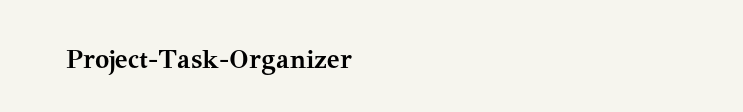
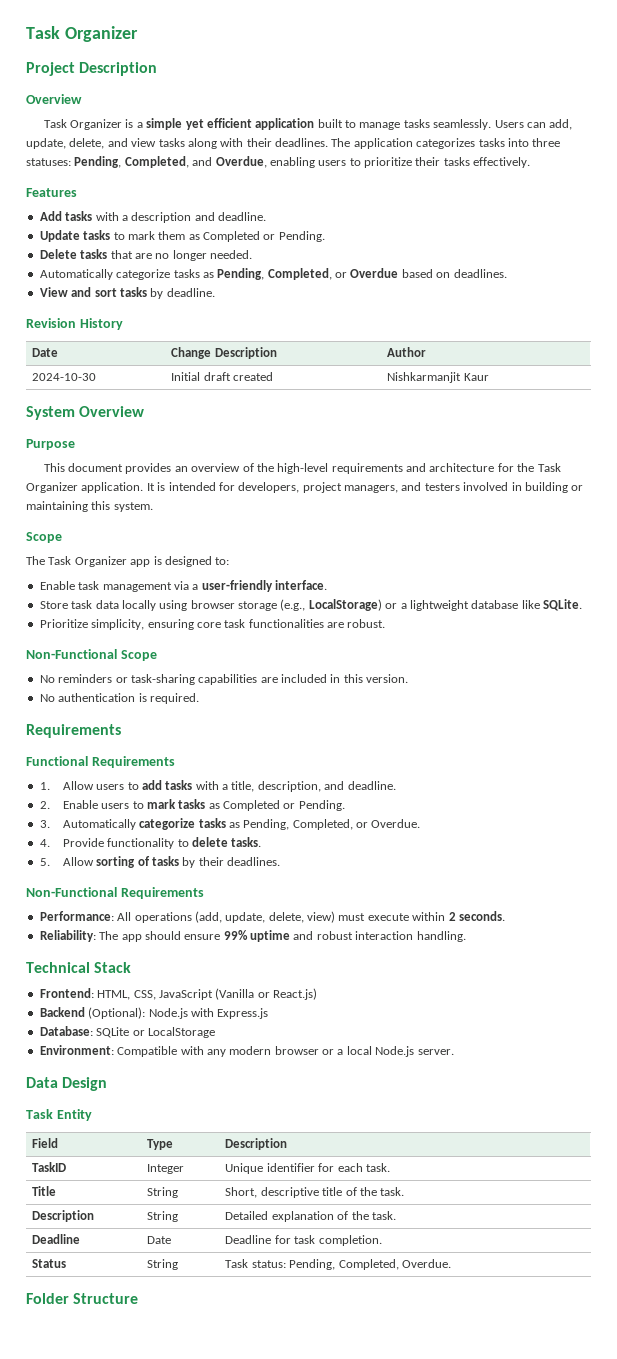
[66,50,352,75] Project-Task-Organizer -> [26,26,138,42] [26,62,158,76] [26,94,82,104] [43,118,573,130] [26,138,561,149] [26,156,531,168] [26,188,77,197] [39,211,266,223] [39,230,325,242] [39,249,252,261] [39,268,507,280] [39,287,215,299] [26,318,123,330] [32,348,59,357] [171,347,277,359] [387,347,427,357] [32,373,97,381] [171,372,274,381] [387,372,489,383] [26,406,145,420] [26,439,75,450] [43,463,561,474] [26,482,584,493] [26,501,153,512] [26,532,62,543] [26,556,230,567] [39,580,327,592] [39,599,582,611] [39,619,386,630] [26,649,157,661] [39,674,409,685] [39,693,199,704] [26,724,121,738] [26,756,175,768] [39,780,396,792] [39,799,345,811] [39,818,421,830] [39,837,262,849] [39,856,281,868] [26,887,204,899] [39,911,505,923] [39,930,466,942] [26,962,132,973] [39,988,317,1000] [39,1007,269,1019] [39,1026,215,1038] [39,1045,454,1057] [26,1077,108,1091] [26,1109,92,1121] [32,1138,59,1148] [147,1139,174,1150] [225,1138,288,1150] [32,1162,67,1172] [147,1164,185,1174] [225,1163,390,1174] [32,1186,57,1196] [147,1187,179,1198] [225,1187,405,1198] [32,1210,95,1222] [147,1211,179,1222] [225,1211,396,1222] [32,1234,81,1244] [147,1236,172,1244] [225,1235,382,1246] [32,1259,67,1268] [147,1259,179,1270] [225,1259,451,1270] [26,1293,139,1304] Task Organizer // Project Description // Overview // Task Organizer is a simple yet efficient application built to manage tasks seamlessly. Users can add, update, delete, and view tasks along with their deadlines. The application categorizes tasks into three statuses: Pending, Completed, and Overdue, enabling users to prioritize their tasks effectively. // Features // Add tasks with a description and deadline. // Update tasks to mark them as Completed or Pending. // Delete tasks that are no longer needed. // Automatically categorize tasks as Pending, Completed, or Overdue based on deadlines. // View and sort tasks by deadline. // Revision History // Date | Change Description | Author // 2024-10-30 | Initial draft created | Nishkarmanjit Kaur // System Overview // Purpose // This document provides an overview of the high-level requirements and architecture for the Task Organizer application. It is intended for developers, project managers, and testers involved in building or maintaining this system. // Scope // The Task Organizer app is designed to: // Enable task management via a user-friendly interface. // Store task data locally using browser storage (e.g., LocalStorage) or a lightweight database like SQLite. // Prioritize simplicity, ensuring core task functionalities are robust. // Non-Functional Scope // No reminders or task-sharing capabilities are included in this version. // No authentication is required. // Requirements // Functional Requirements // 1. Allow users to add tasks with a title, description, and deadline. // 2. Enable users to mark tasks as Completed or Pending. // 3. Automatically categorize tasks as Pending, Completed, or Overdue. // 4. Provide functionality to delete tasks. // 5. Allow sorting of tasks by their deadlines. // Non-Functional Requirements // Performance: All operations (add, update, delete, view) must execute within 2 seconds. // Reliability: The app should ensure 99% uptime and robust interaction handling. // Technical Stack // Frontend: HTML, CSS, JavaScript (Vanilla or React.js) // Backend (Optional): Node.js with Express.js // Database: SQLite or LocalStorage // Environment: Compatible with any modern browser or a local Node.js server. // Data Design // Task Entity // Field | Type | Description // TaskID | Integer | Unique identifier for each task. // Title | String | Short, descriptive title of the task. // Description | String | Detailed explanation of the task. // Deadline | Date | Deadline for task completion. // Status | String | Task status: Pending, Completed, Overdue. // Folder Structure

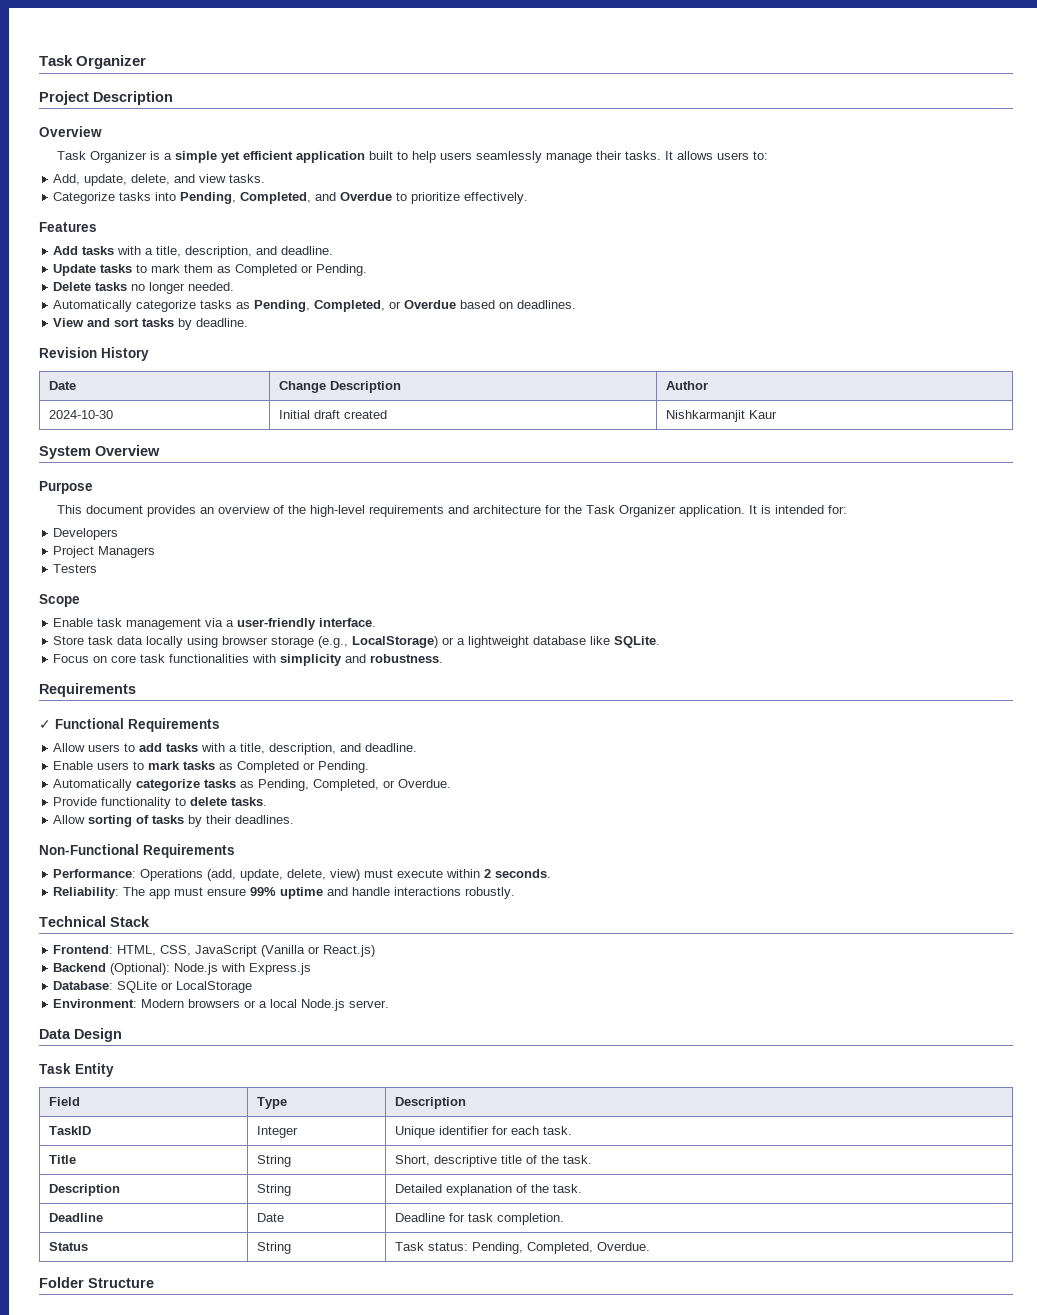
[359,119,573,130] [26,138,561,149] [26,156,470,168] manage tasks seamlessly. Users can add, update, delete, and view tasks along with their deadlines. The application categorizes tasks into three statuses: Pending, Completed, and Overdue, enabling users to prioritize their tasks -> [412,151,769,163] [53,174,266,186] [53,192,461,204] help users seamlessly manage their tasks. It allows users to: // Add, update, delete, and view tasks. // Categorize tasks into Pending, Completed, and Overdue to prioritize
[131,212,192,223] description -> [156,246,253,258] title, description,
[110,250,152,259] that are -> (128, 286) none
[218,482,584,493] [26,501,153,512] [26,532,62,543] [26,556,230,567] for developers, project managers, and testers involved in building or maintaining this system. // Scope // The Task Organizer app is designed to: -> [828,505,848,514] [53,528,119,540] [53,546,156,558] [53,564,98,573] [39,594,80,607] for: // Developers // Project Managers // Testers // Scope
[39,619,386,630] [26,649,157,661] [39,674,409,685] [39,693,199,704] [26,724,121,738] Prioritize simplicity, ensuring core task functionalities are robust. // Non-Functional Scope // No reminders or task-sharing capabilities are included in this version. // No authentication is required. // Requirements // -> [53,654,444,666] [39,683,136,697] [39,720,51,729] Focus on core task functionalities with simplicity and robustness. // Requirements // ✓
[39,782,50,790] 1. -> (220, 725) none
[39,801,50,809] 2. -> (418, 747) none
[39,820,50,828] 3. -> (370, 767) none
[39,839,50,847] 4. -> (452, 783) none
[39,858,50,866] 5. -> (268, 801) none
[117,912,192,923] All operations -> [140,869,204,881] Operations
[144,931,181,940] should -> [174,887,204,896] must
[316,931,466,942] robust interaction handling. -> [352,887,516,899] handle interactions robustly.
[117,1046,319,1057] Compatible with any modern browser -> [141,999,241,1008] Modern browsers

